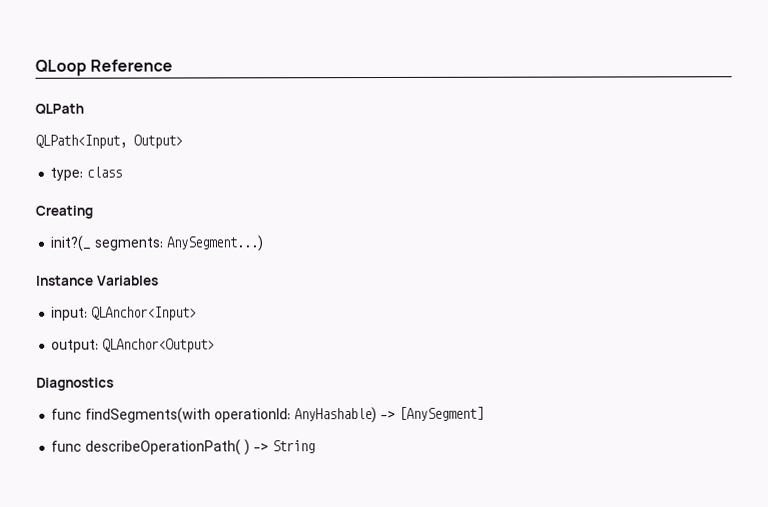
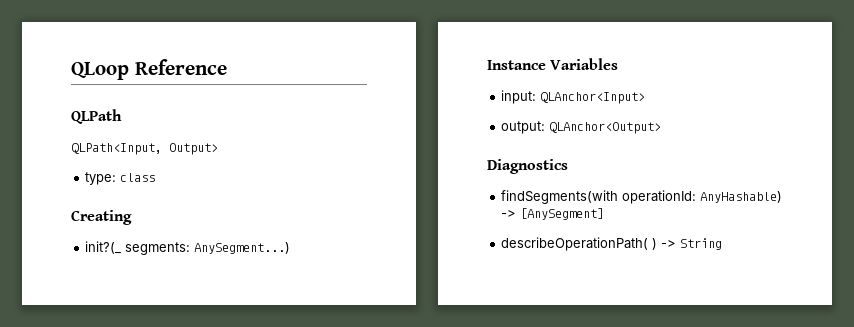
[51,408,83,420] func -> (568, 166) none
[51,440,83,452] func -> (605, 214) none

